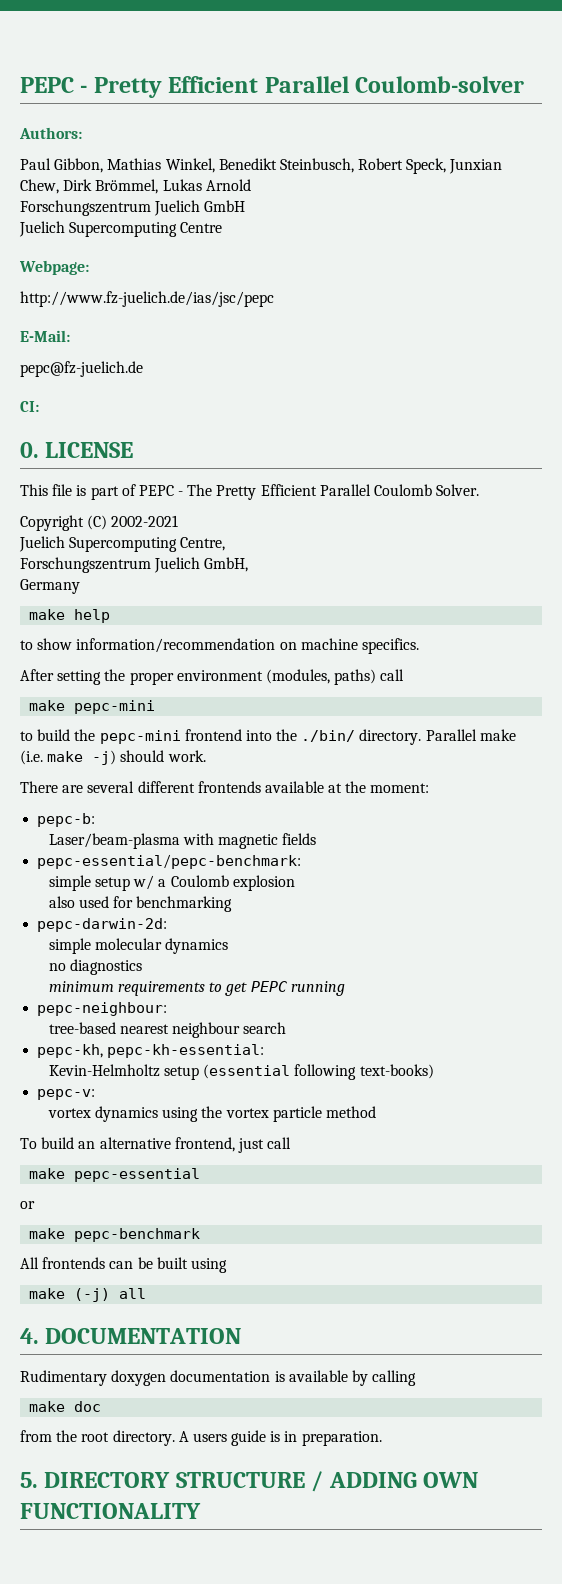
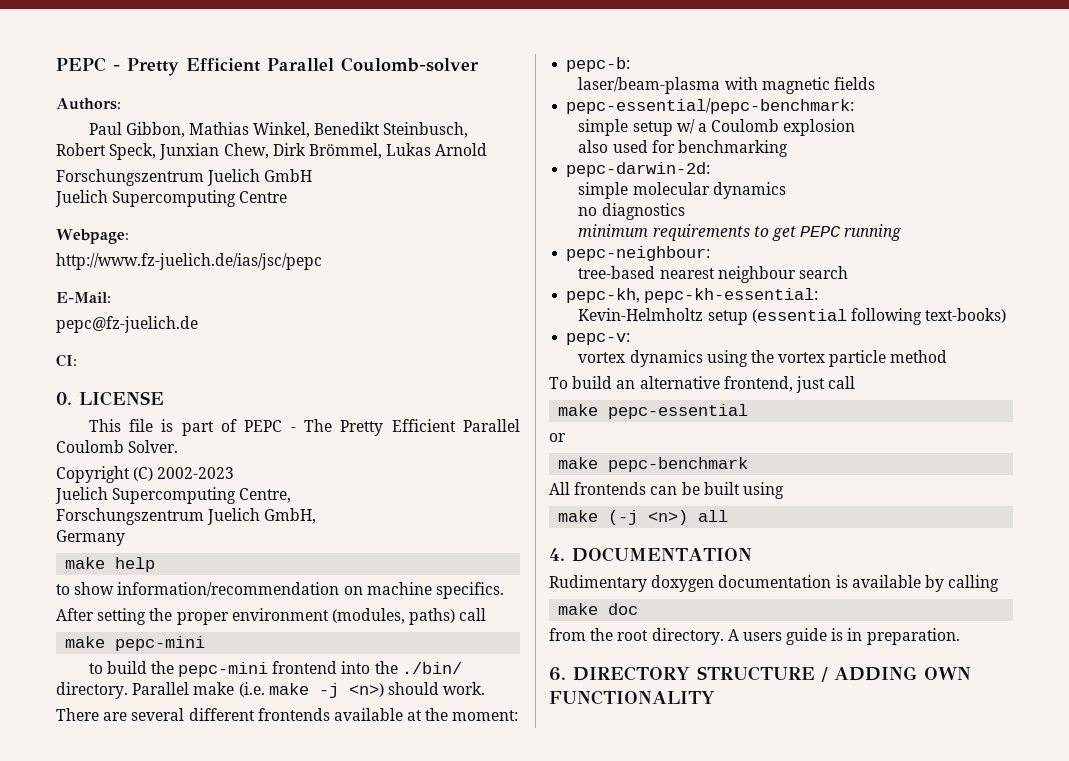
[111,515,179,527] 2002-2021 -> [157,467,235,479] 2002-2023
[92,750,117,765] -j) -> [318,683,384,698] -j <n>)
[48,833,180,849] Laser/beam-plasma -> [578,77,721,94] laser/beam-plasma
[74,1288,111,1302] (-j) -> [608,510,689,525] (-j <n>)
[20,1472,38,1488] 5. -> [549,667,566,681] 6.

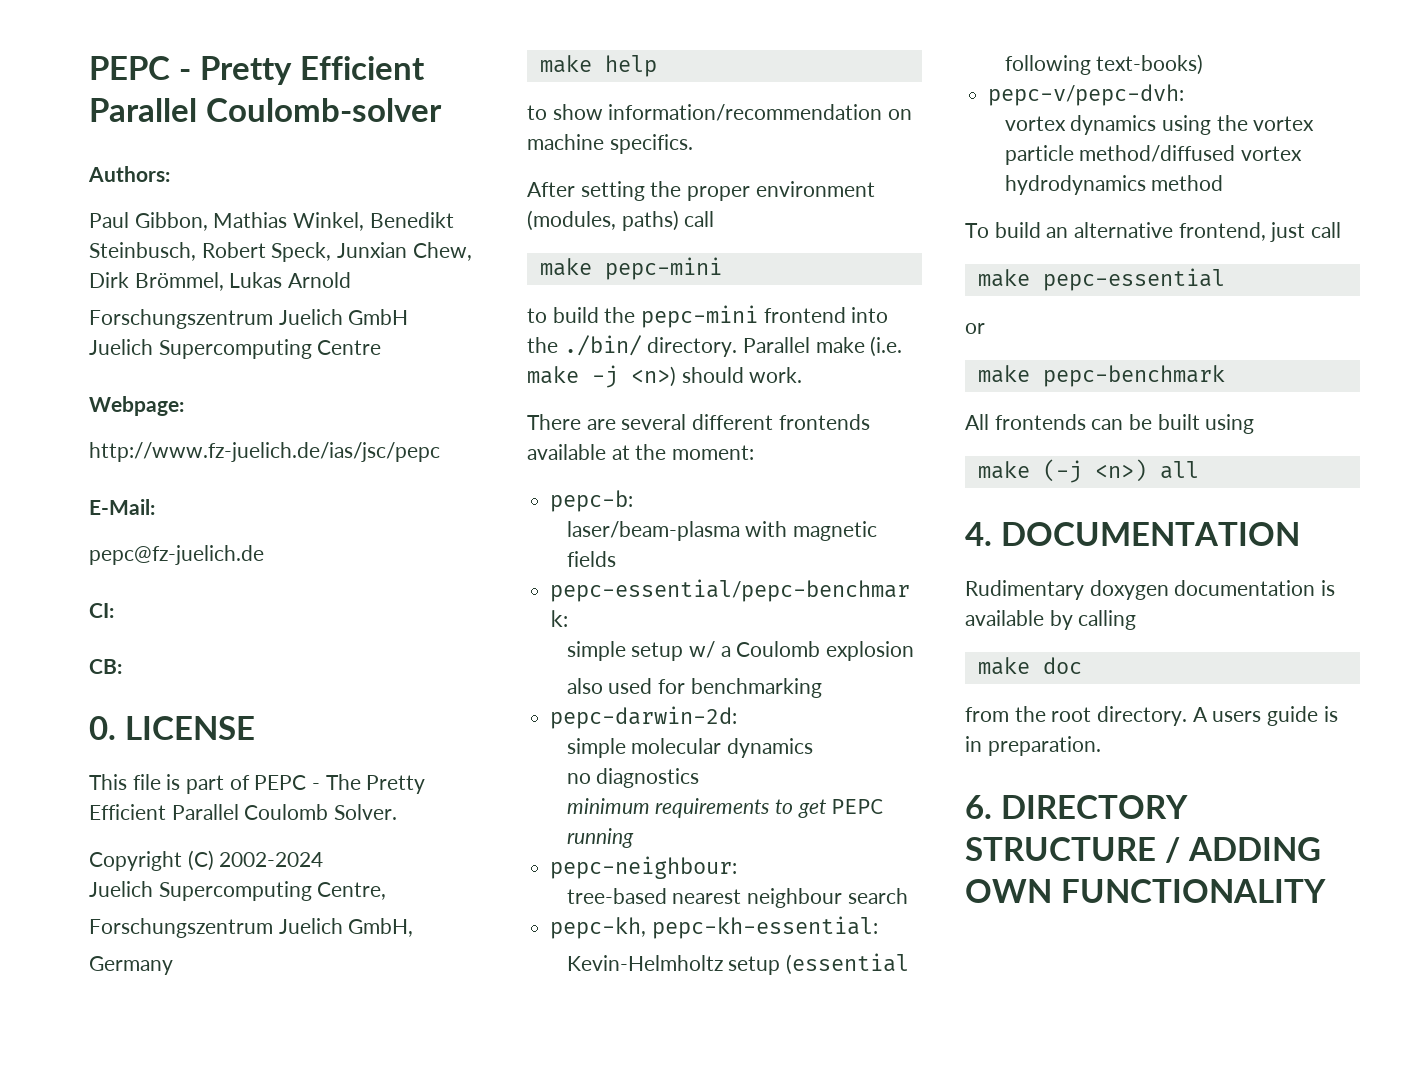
(77, 360) none -> [89,659,122,674] // CB:
[157,467,235,479] 2002-2023 -> [219,852,324,867] 2002-2024
[566,333,631,345] pepc-v: -> [988,84,1185,106] pepc-v/pepc-dvh:
(887, 358) none -> [1079,145,1302,162] [1004,175,1146,195] method/diffused vortex hydrodynamics

